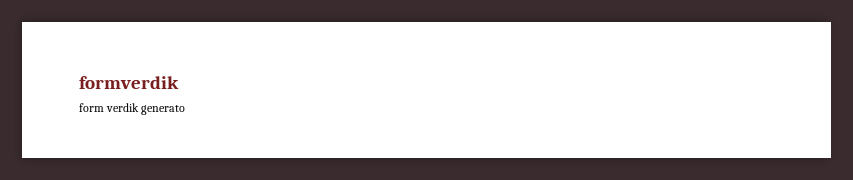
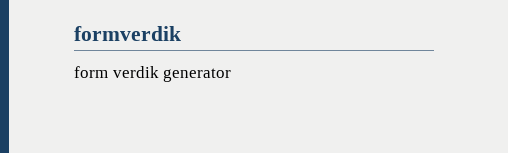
[141,105,186,115] generato -> [163,68,232,82] generator

